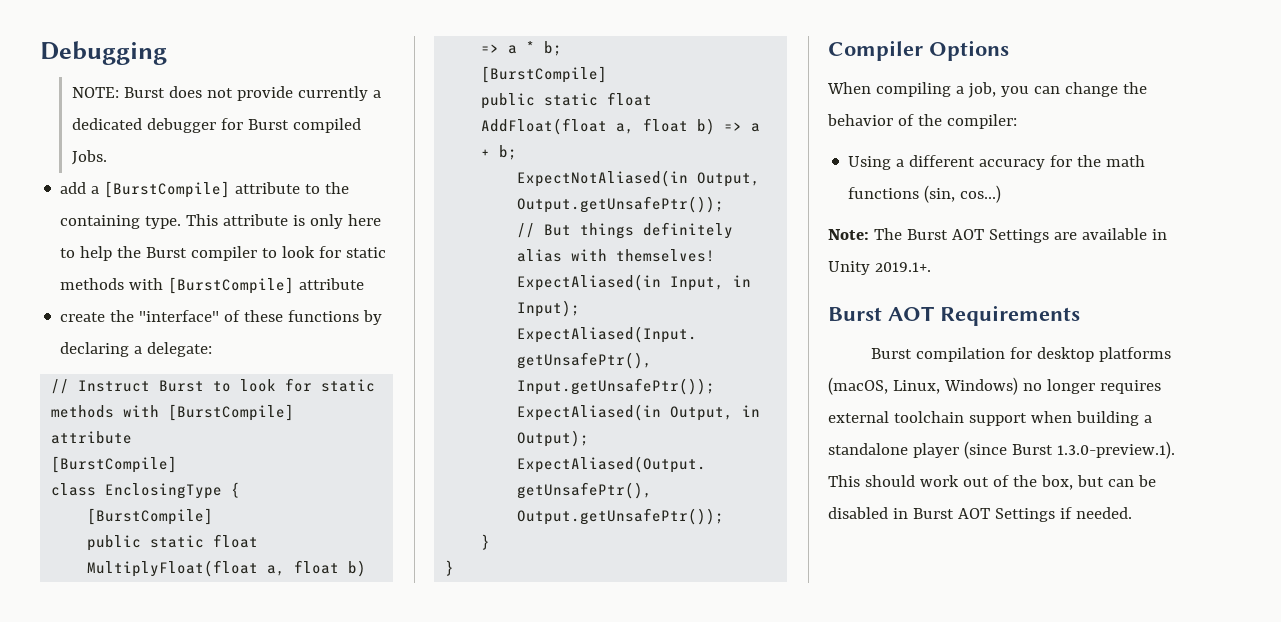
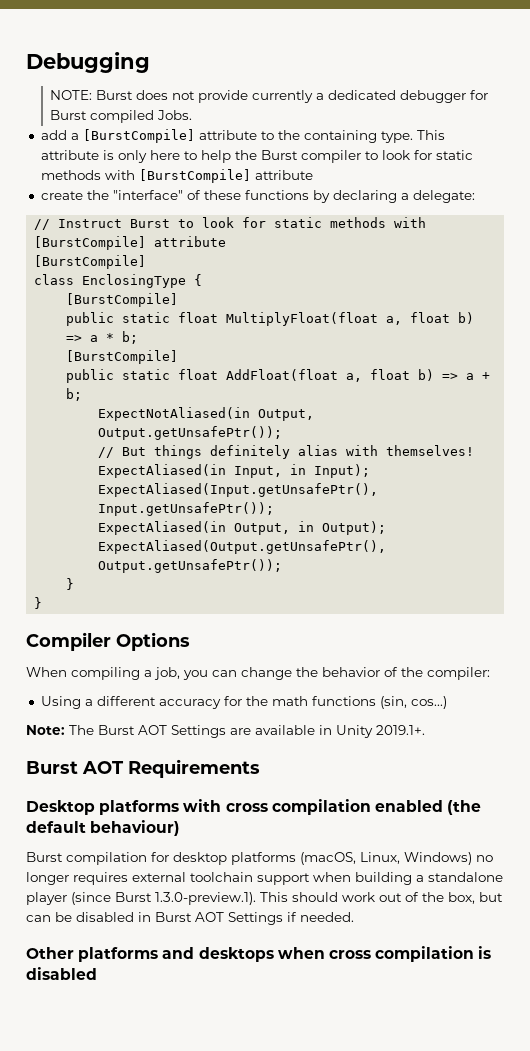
(1080, 315) none -> [26,799,482,815] [26,820,181,836] // Desktop platforms with cross compilation enabled (the default behaviour)
(1132, 513) none -> [26,946,492,962] [26,967,97,980] // Other platforms and desktops when cross compilation is disabled

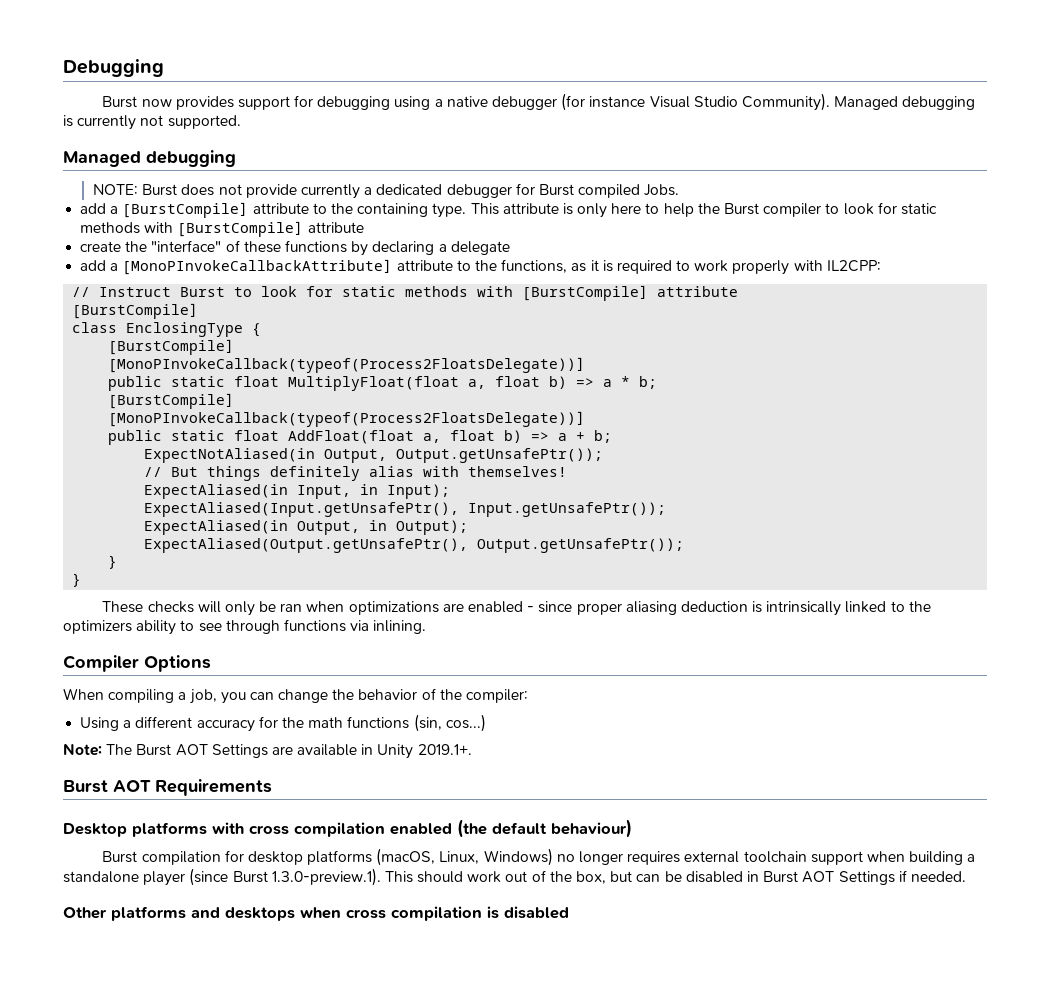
(150, 62) none -> [102,93,976,111] [63,115,241,130] [63,150,236,167] // Burst now provides support for debugging using a native debugger (for instance Visual Studio Community). Managed debugging is currently not supported. // Managed debugging
[412,190,475,203] delegate: -> [450,241,510,255] [80,259,881,275] delegate // add a [MonoPInvokeCallbackAttribute] attribute to the functions, as it is required to work properly with IL2CPP:
(179, 300) none -> [108,357,586,373] // [MonoPInvokeCallback(typeof(Process2FloatsDelegate))]
(179, 357) none -> [108,411,586,427] // [MonoPInvokeCallback(typeof(Process2FloatsDelegate))]
(43, 603) none -> [102,601,931,616] [63,619,427,635] // These checks will only be ran when optimizations are enabled - since proper aliasing deduction is intrinsically linked to the optimizers ability to see through functions via inlining.

